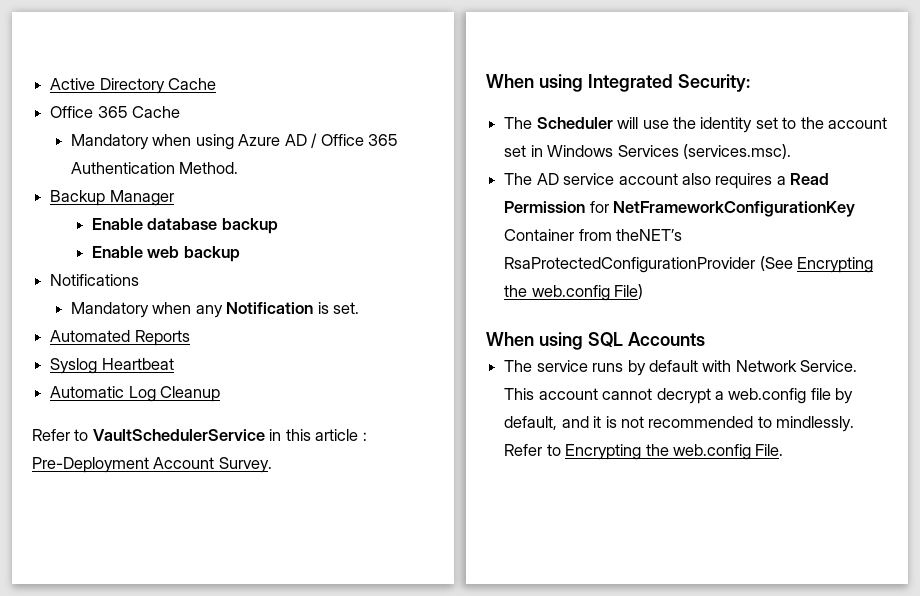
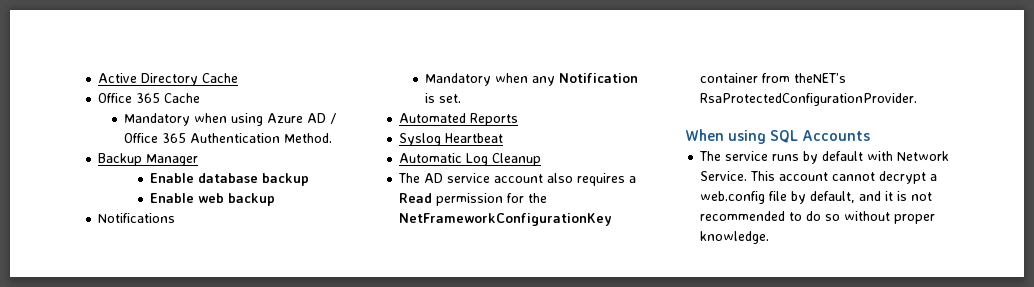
[32,429,367,441] [32,457,272,473] [486,74,750,92] [504,117,888,133] [504,144,791,159] // Refer to VaultSchedulerService in this article : Pre-Deployment Account Survey. // When using Integrated Security: // The Scheduler will use the identity set to the account set in Windows Services (services.msc). -> (542, 159) none
[504,201,856,217] [504,229,683,241] [504,256,874,273] [504,284,644,301] Permission for NetFrameworkConfigurationKey Container from theNET’s RsaProtectedConfigurationProvider (See Encrypting the web.config File) -> [436,193,548,206] [399,213,613,226] [700,73,847,83] [700,93,918,106] permission for the NetFrameworkConfigurationKey container from theNET’s RsaProtectedConfigurationProvider.
[776,416,855,432] [504,444,784,460] mindlessly. Refer to Encrypting the web.config File. -> [806,211,936,224] [700,231,770,244] do so without proper knowledge.

